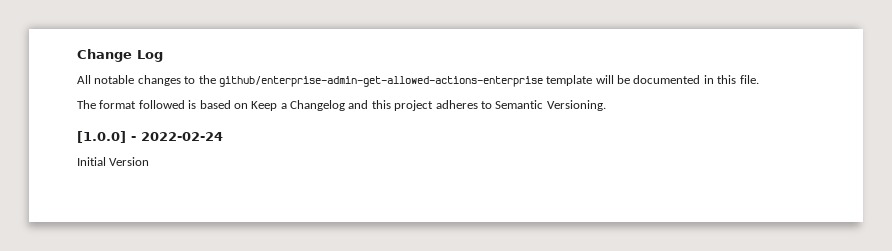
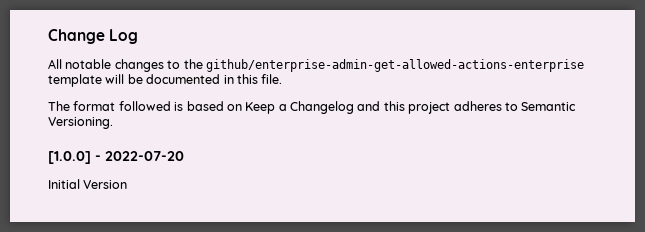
[141,132,223,141] 2022-02-24 -> [105,151,184,161] 2022-07-20

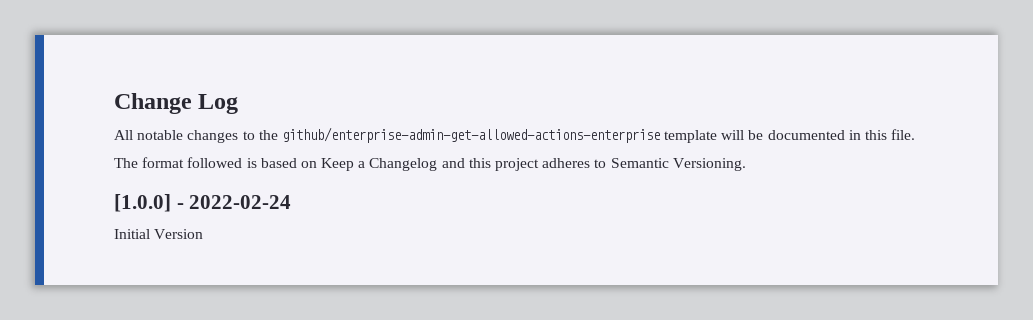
[105,151,184,161] 2022-07-20 -> [189,195,292,209] 2022-02-24

